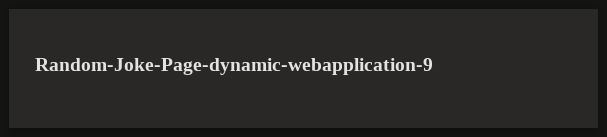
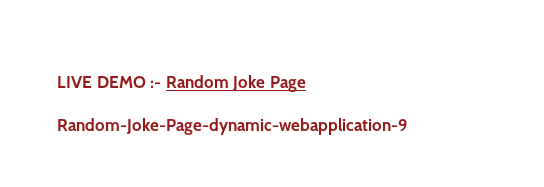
(35, 66) none -> [57,75,306,92] LIVE DEMO :- Random Joke Page //

